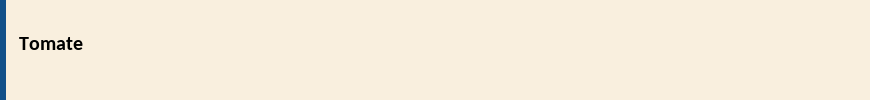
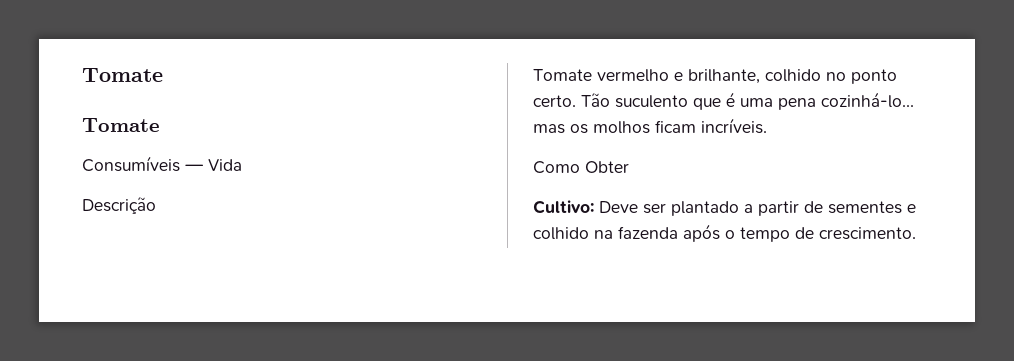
[19,37,83,50] Tomate -> [82,68,163,82] [82,118,160,132] [82,156,242,172] [82,197,156,214] [533,69,897,84] [533,92,914,110] [533,118,767,134] [533,161,629,174] [533,200,916,216] [533,224,916,242] Tomate // Tomate // Consumíveis — Vida // Descrição // Tomate vermelho e brilhante, colhido no ponto certo. Tão suculento que é uma pena cozinhá-lo... mas os molhos ficam incríveis. // Como Obter // Cultivo: Deve ser plantado a partir de sementes e colhido na fazenda após o tempo de crescimento.

